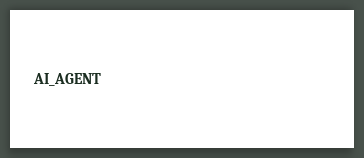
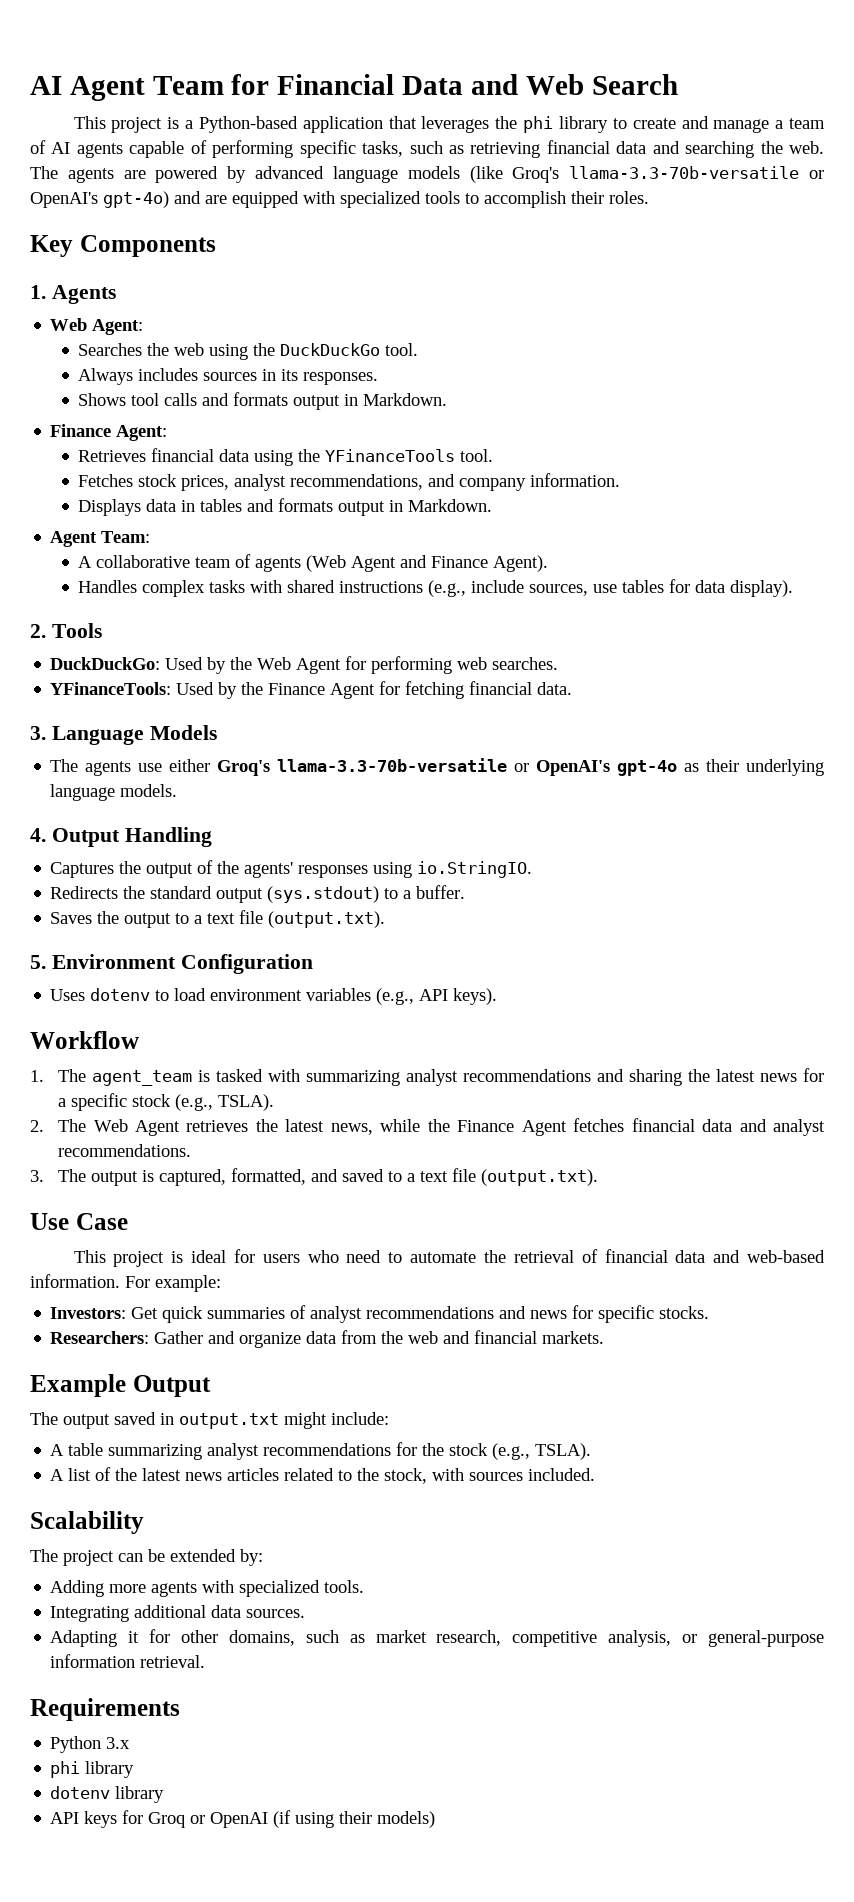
[33,73,101,86] AI_AGENT -> [30,74,678,101] [73,116,825,133] [30,140,824,158] [30,166,824,183] [30,191,649,208] [30,235,216,257] [30,285,116,304] [50,318,144,335] [78,343,419,360] [78,368,379,385] [78,392,448,410] [50,424,168,441] [78,448,494,466] [78,473,621,491] [78,498,493,516] [50,531,151,547] [78,554,549,572] [78,579,794,597] [30,623,102,638] [50,656,559,674] [50,681,573,699] [30,725,217,745] [50,758,824,776] [50,784,178,801] [30,827,212,847] [50,860,533,878] [50,885,466,903] [50,910,386,928] [30,954,313,974] [50,988,498,1005] [30,1031,139,1049] [30,1068,824,1086] [58,1093,275,1111] [30,1118,825,1136] [58,1144,192,1157] [30,1168,599,1186] [30,1213,128,1230] [73,1249,825,1267] [30,1274,221,1292] [50,1305,710,1323] [50,1330,605,1348] [30,1374,211,1397] [30,1412,389,1429] [50,1442,592,1460] [50,1467,596,1484] [30,1511,144,1534] [30,1549,263,1566] [50,1580,365,1597] [50,1605,306,1622] [50,1629,824,1647] [50,1654,206,1668] [30,1698,180,1721] [50,1736,131,1753] [50,1761,135,1778] [50,1786,165,1803] [50,1810,436,1828] AI Agent Team for Financial Data and Web Search // This project is a Python-based application that leverages the phi library to create and manage a team of AI agents capable of performing specific tasks, such as retrieving financial data and searching the web. The agents are powered by advanced language models (like Groq's llama-3.3-70b-versatile or OpenAI's gpt-4o) and are equipped with specialized tools to accomplish their roles. // Key Components // 1. Agents // Web Agent: // Searches the web using the DuckDuckGo tool. // Always includes sources in its responses. // Shows tool calls and formats output in Markdown. // Finance Agent: // Retrieves financial data using the YFinanceTools tool. // Fetches stock prices, analyst recommendations, and company information. // Displays data in tables and formats output in Markdown. // Agent Team: // A collaborative team of agents (Web Agent and Finance Agent). // Handles complex tasks with shared instructions (e.g., include sources, use tables for data display). // 2. Tools // DuckDuckGo: Used by the Web Agent for performing web searches. // YFinanceTools: Used by the Finance Agent for fetching financial data. // 3. Language Models // The agents use either Groq's llama-3.3-70b-versatile or OpenAI's gpt-4o as their underlying language models. // 4. Output Handling // Captures the output of the agents' responses using io.StringIO. // Redirects the standard output (sys.stdout) to a buffer. // Saves the output to a text file (output.txt). // 5. Environment Configuration // Uses dotenv to load environment variables (e.g., API keys). // Workflow // 1. The agent_team is tasked with summarizing analyst recommendations and sharing the latest news for a specific stock (e.g., TSLA). // 2. The Web Agent retrieves the latest news, while the Finance Agent fetches financial data and analyst recommendations. // 3. The output is captured, formatted, and saved to a text file (output.txt). // Use Case // This project is ideal for users who need to automate the retrieval of financial data and web-based information. For example: // Investors: Get quick summaries of analyst recommendations and news for specific stocks. // Researchers: Gather and organize data from the web and financial markets. // Example Output // The output saved in output.txt might include: // A table summarizing analyst recommendations for the stock (e.g., TSLA). // A list of the latest news articles related to the stock, with sources included. // Scalability // The project can be extended by: // Adding more agents with specialized tools. // Integrating additional data sources. // Adapting it for other domains, such as market research, competitive analysis, or general-purpose information retrieval. // Requirements // Python 3.x // phi library // dotenv library // API keys for Groq or OpenAI (if using their models)

